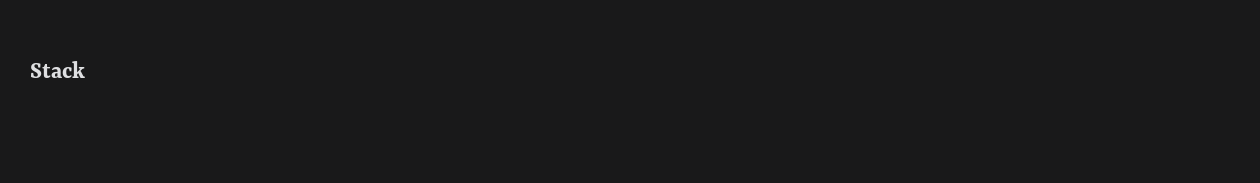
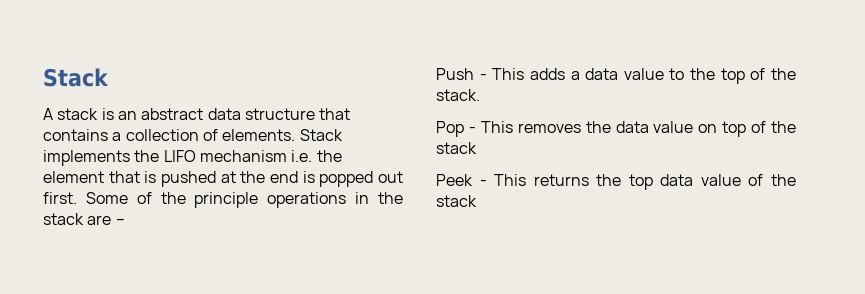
[30,61,85,78] Stack -> [43,68,109,87] [43,108,351,120] [43,129,343,141] [43,150,342,166] [43,171,403,187] [43,192,403,208] [43,213,125,225] [436,68,796,84] [436,89,480,101] [436,121,796,137] [436,142,477,154] [436,174,796,190] [436,195,477,207] Stack // A stack is an abstract data structure that contains a collection of elements. Stack implements the LIFO mechanism i.e. the element that is pushed at the end is popped out first. Some of the principle operations in the stack are − // Push - This adds a data value to the top of the stack. // Pop - This removes the data value on top of the stack // Peek - This returns the top data value of the stack

